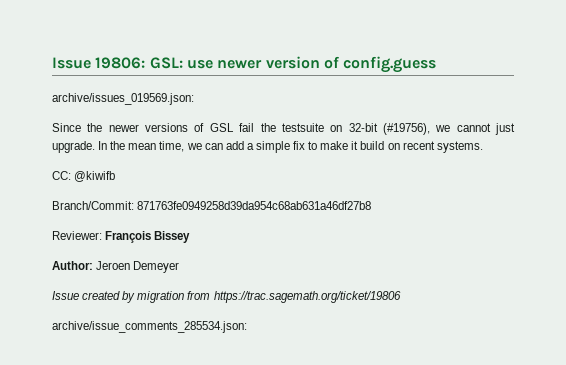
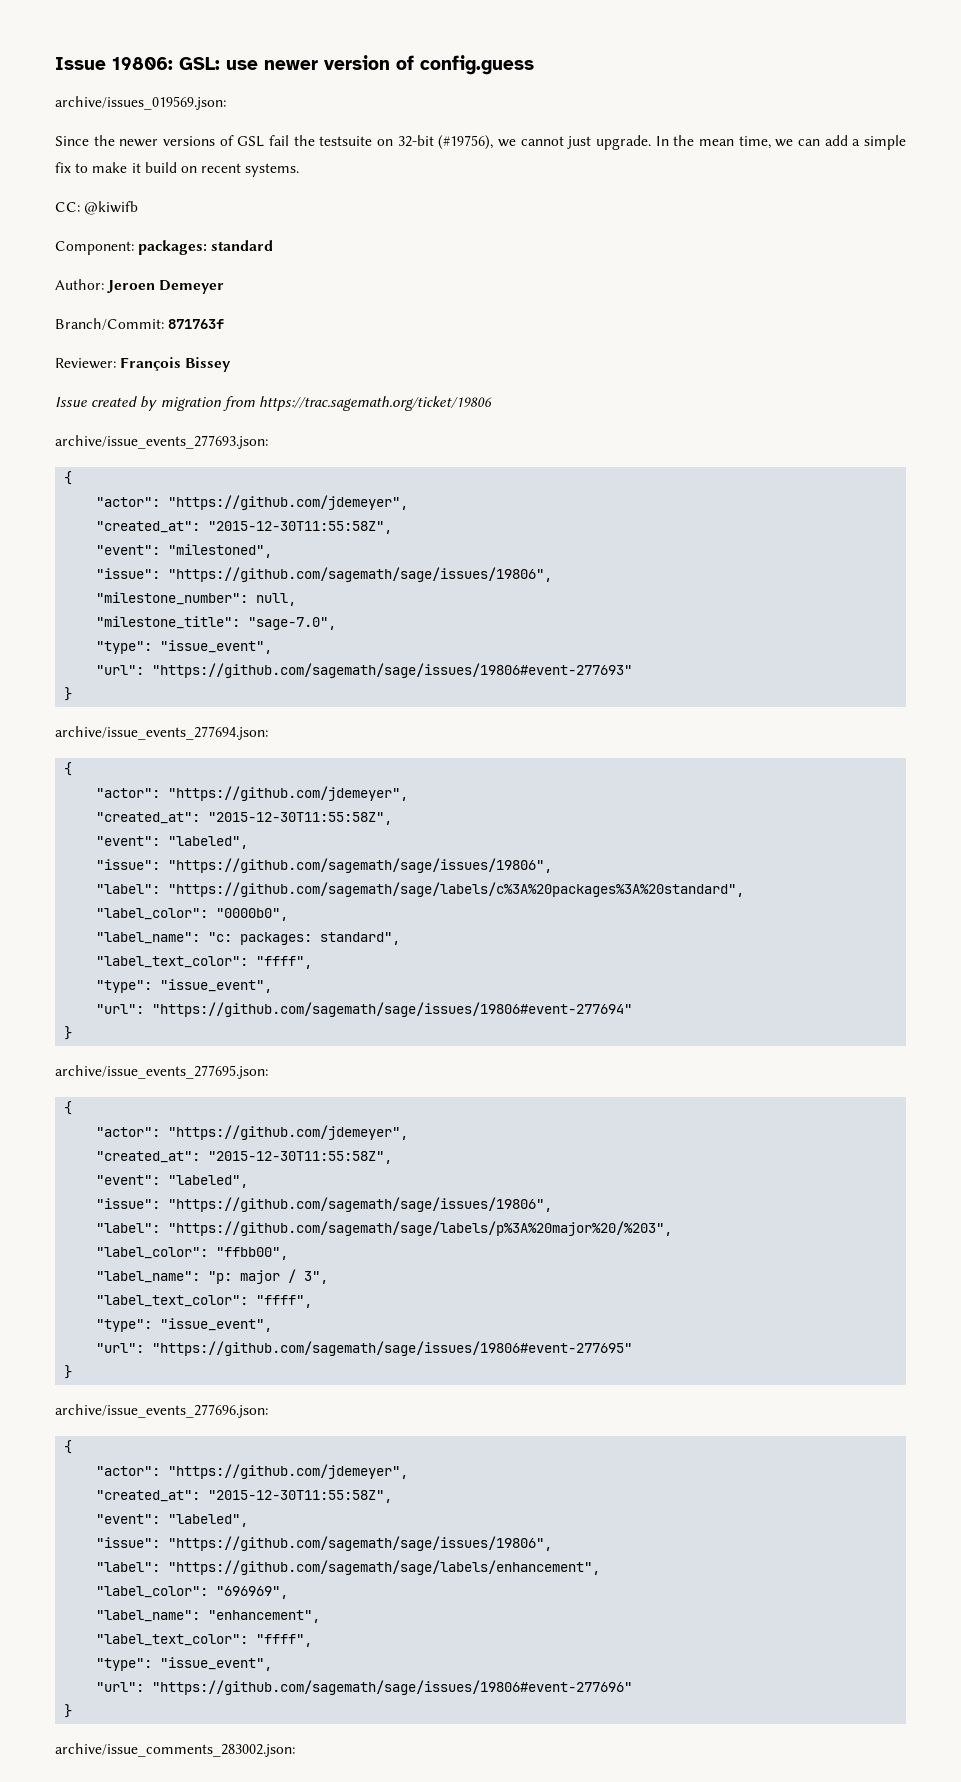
(116, 176) none -> [55,240,274,255] [55,279,225,294] // Component: packages: standard // Author: Jeroen Demeyer
[137,201,372,210] 871763fe0949258d39da954c68ab631a46df27b8 -> [168,319,225,329] 871763f
[52,261,180,273] // Author: Jeroen Demeyer -> (232, 364) none
[52,321,247,333] archive/issue_comments_285534.json: -> [55,435,268,449] [64,471,73,485] [96,495,409,510] [96,521,393,534] [96,544,273,558] [96,567,553,582] [96,592,297,606] [96,616,337,630] [96,640,273,654] [96,663,633,678] [64,687,73,701] [55,726,268,740] [64,762,73,776] [96,786,409,801] [96,812,393,825] [96,836,249,849] [96,858,553,873] [96,882,745,897] [96,908,289,921] [96,932,401,945] [96,956,313,969] [96,979,273,993] [96,1002,633,1017] [64,1026,73,1040] [55,1065,268,1079] [64,1101,73,1115] [96,1125,409,1140] [96,1151,393,1164] [96,1175,249,1188] [96,1197,553,1212] [96,1221,673,1236] [96,1247,289,1260] [96,1269,329,1284] [96,1295,313,1308] [96,1318,273,1332] [96,1341,633,1356] [64,1365,73,1379] [55,1404,268,1418] [64,1440,73,1454] [96,1464,409,1479] [96,1490,393,1503] [96,1514,249,1527] [96,1536,553,1551] [96,1560,601,1575] [96,1586,289,1599] [96,1610,321,1623] [96,1634,313,1647] [96,1657,273,1671] [96,1680,633,1695] [64,1704,73,1718] [55,1743,295,1757] archive/issue_events_277693.json: // { // "actor": "https://github.com/jdemeyer", // "created_at": "2015-12-30T11:55:58Z", // "event": "milestoned", // "issue": "https://github.com/sagemath/sage/issues/19806", // "milestone_number": null, // "milestone_title": "sage-7.0", // "type": "issue_event", // "url": "https://github.com/sagemath/sage/issues/19806#event-277693" // } // archive/issue_events_277694.json: // { // "actor": "https://github.com/jdemeyer", // "created_at": "2015-12-30T11:55:58Z", // "event": "labeled", // "issue": "https://github.com/sagemath/sage/issues/19806", // "label": "https://github.com/sagemath/sage/labels/c%3A%20packages%3A%20standard", // "label_color": "0000b0", // "label_name": "c: packages: standard", // "label_text_color": "ffff", // "type": "issue_event", // "url": "https://github.com/sagemath/sage/issues/19806#event-277694" // } // archive/issue_events_277695.json: // { // "actor": "https://github.com/jdemeyer", // "created_at": "2015-12-30T11:55:58Z", // "event": "labeled", // "issue": "https://github.com/sagemath/sage/issues/19806", // "label": "https://github.com/sagemath/sage/labels/p%3A%20major%20/%203", // "label_color": "ffbb00", // "label_name": "p: major / 3", // "label_text_color": "ffff", // "type": "issue_event", // "url": "https://github.com/sagemath/sage/issues/19806#event-277695" // } // archive/issue_events_277696.json: // { // "actor": "https://github.com/jdemeyer", // "created_at": "2015-12-30T11:55:58Z", // "event": "labeled", // "issue": "https://github.com/sagemath/sage/issues/19806", // "label": "https://github.com/sagemath/sage/labels/enhancement", // "label_color": "696969", // "label_name": "enhancement", // "label_text_color": "ffff", // "type": "issue_event", // "url": "https://github.com/sagemath/sage/issues/19806#event-277696" // } // archive/issue_comments_283002.json:

